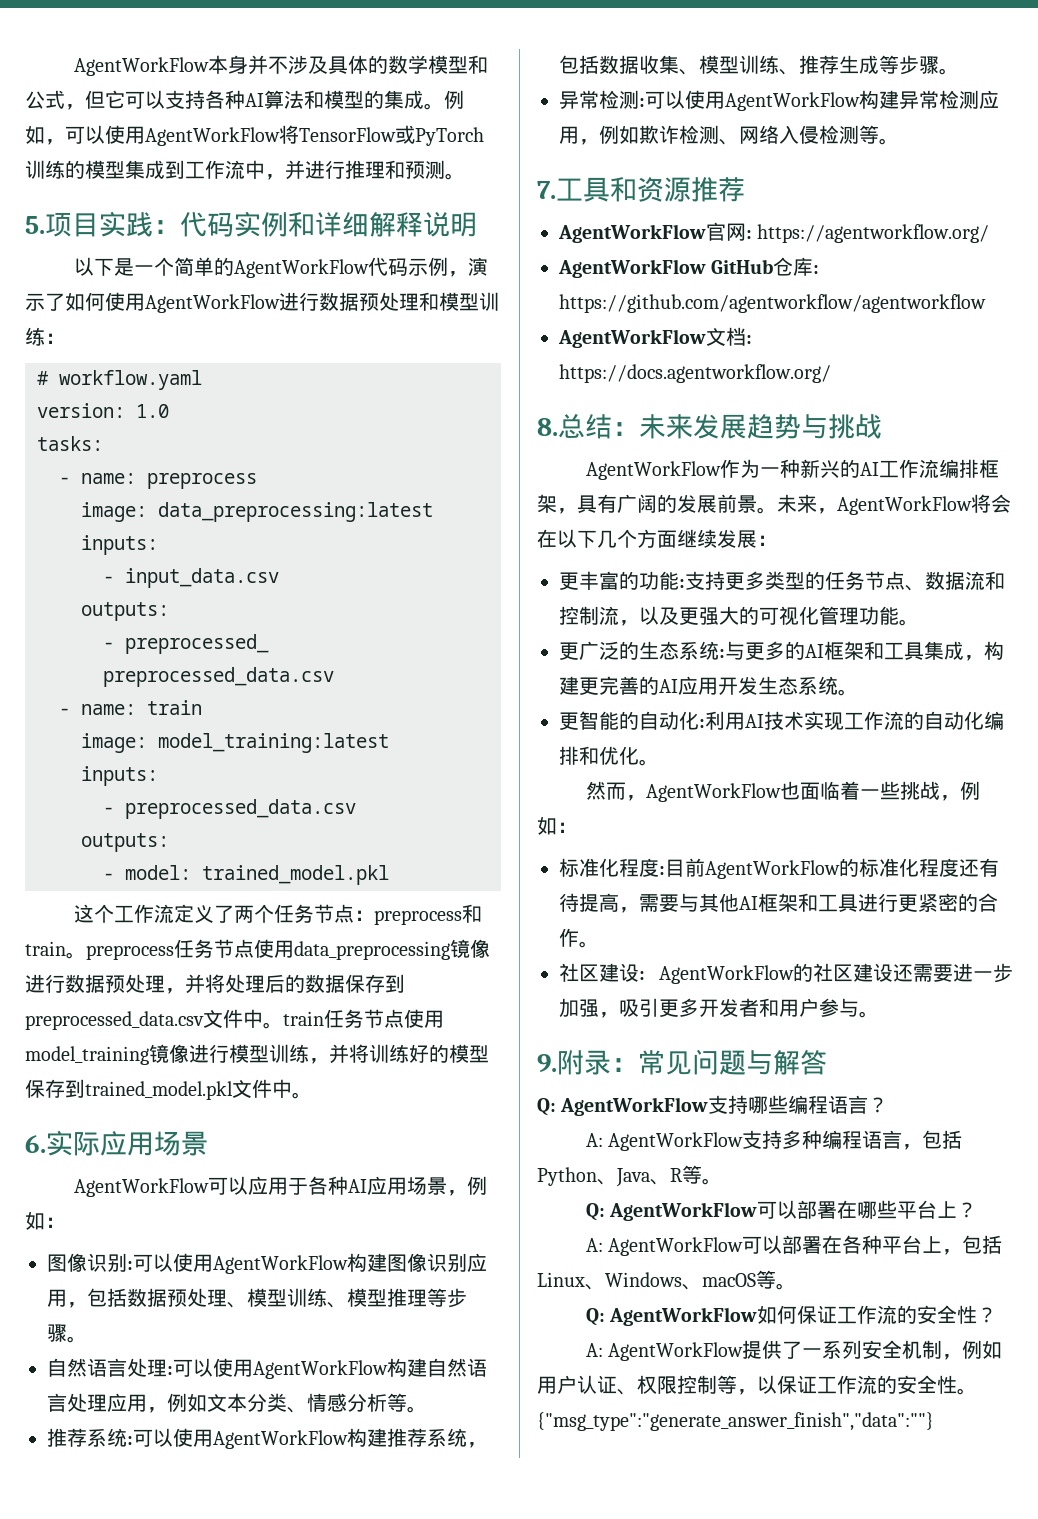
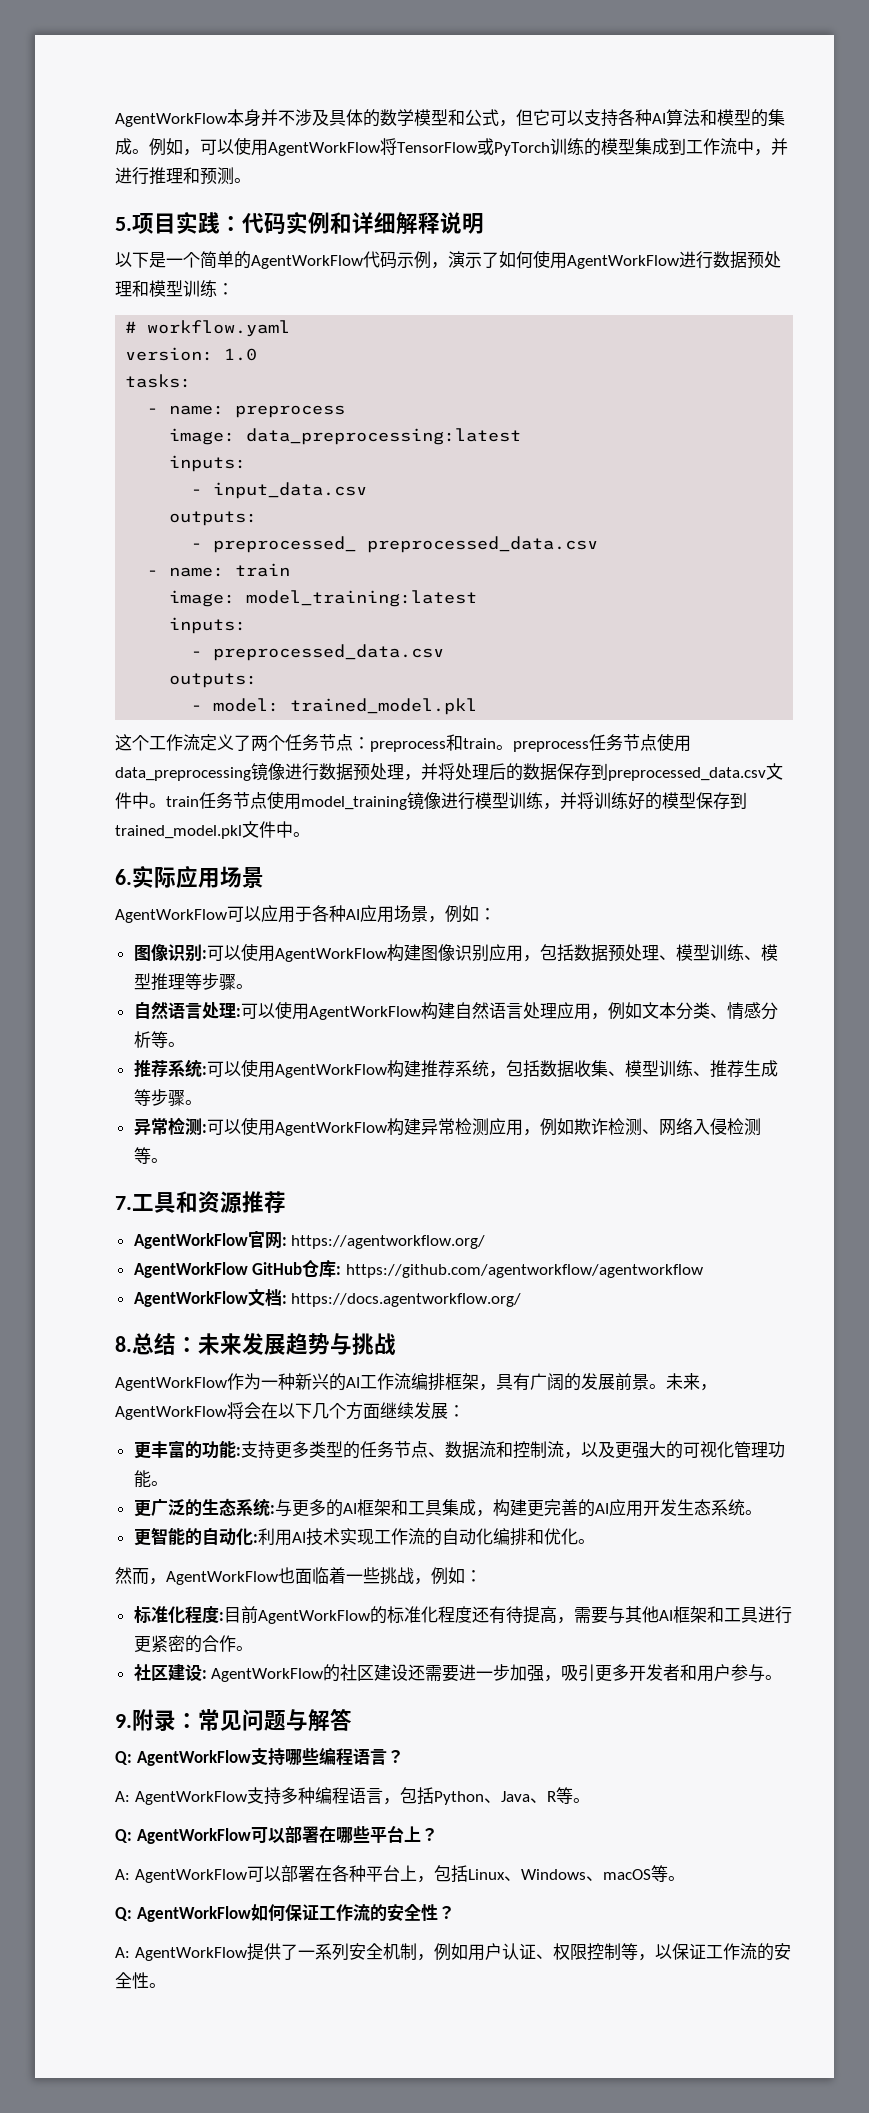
[537,1412,934,1431] {"msg_type":"generate_answer_finish","data":""} -> (166, 1985) none

